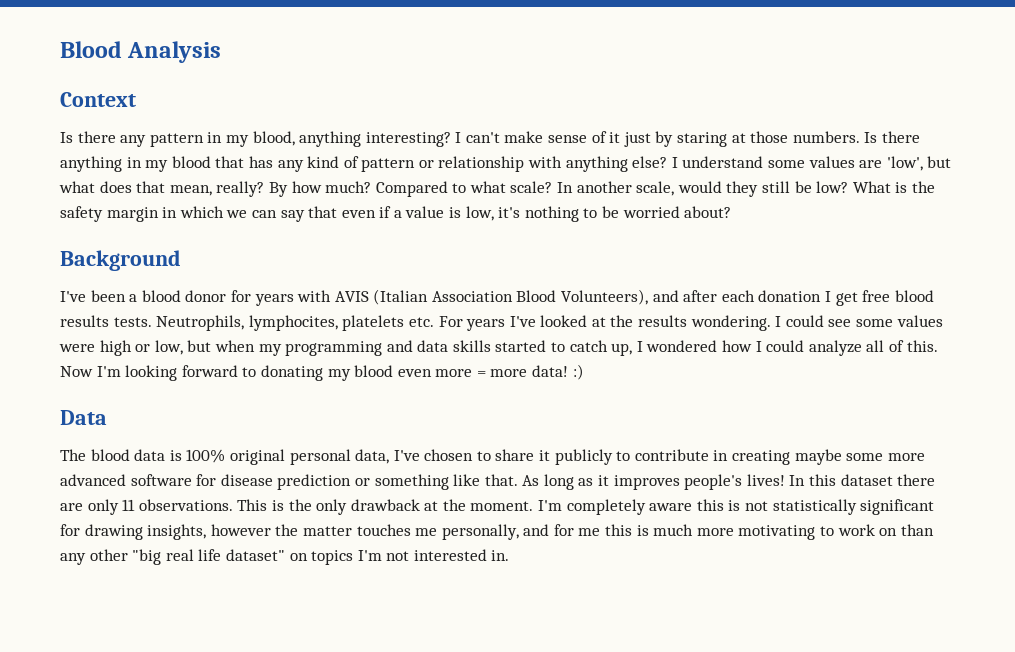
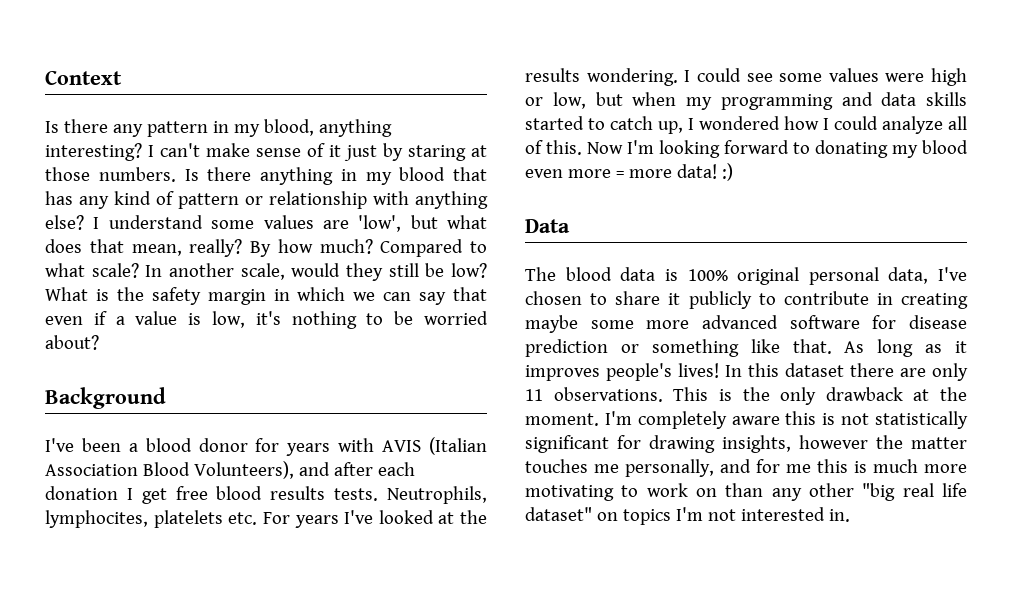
[60,41,222,63] Blood Analysis // -> (45, 77) none

